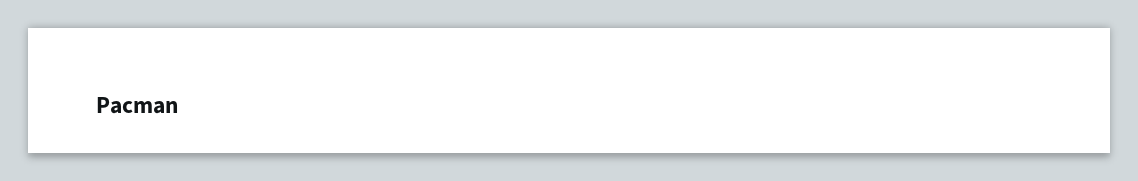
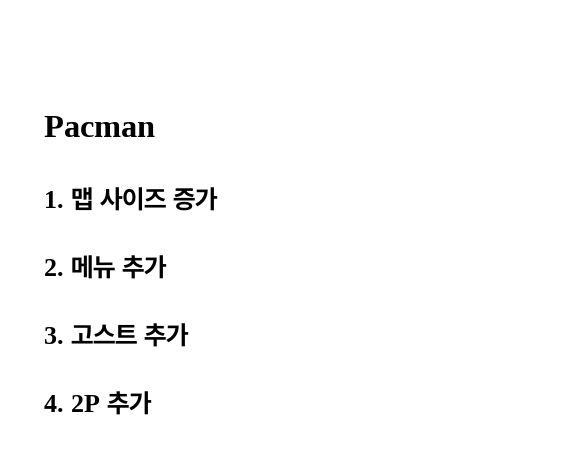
(178, 105) none -> [44,187,219,211] [44,255,168,279] [44,323,190,347] [44,391,153,415] // 1. 맵 사이즈 증가 // 2. 메뉴 추가 // 3. 고스트 추가 // 4. 2P 추가

